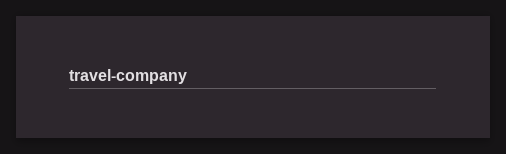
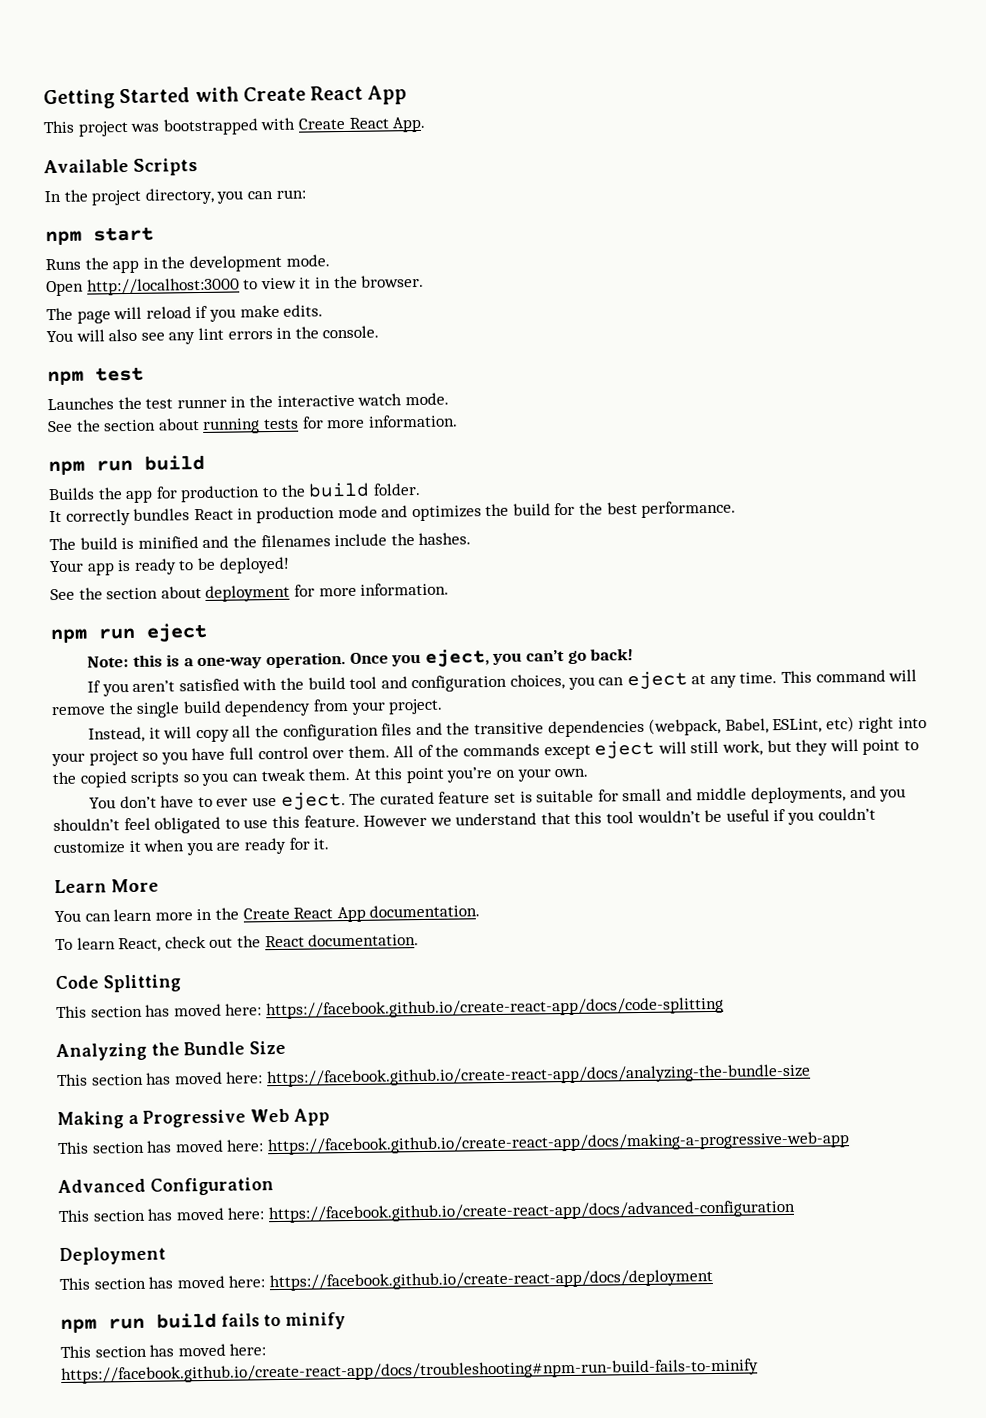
[69,69,187,84] travel-company -> [43,85,408,110] [43,116,427,137] [43,158,198,176] [44,187,306,206] [45,226,154,246] [45,254,330,274] [46,274,425,297] [46,304,324,324] [46,325,380,345] [47,366,144,386] [47,392,449,411] [47,414,458,434] [48,454,205,476] [48,482,421,504] [49,500,737,526] [49,532,472,551] [49,556,290,576] [50,582,450,602] [50,622,208,644] [87,648,635,670] [87,669,918,697] [51,698,444,718] [88,716,928,743] [51,738,919,767] [52,767,589,788] [89,785,907,810] [53,807,876,834] [53,837,330,856] [54,878,159,894] [54,904,481,923] [55,933,420,953] [55,974,181,993] [56,996,724,1020] [55,1040,287,1062] [56,1063,811,1088] [57,1108,330,1130] [57,1131,850,1156] [57,1177,274,1196] [58,1199,796,1224] [59,1246,166,1266] [59,1269,713,1292] [60,1312,347,1334] [60,1343,267,1359] [61,1358,759,1385] Getting Started with Create React App // This project was bootstrapped with Create React App. // Available Scripts // In the project directory, you can run: // npm start // Runs the app in the development mode. // Open http://localhost:3000 to view it in the browser. // The page will reload if you make edits. // You will also see any lint errors in the console. // npm test // Launches the test runner in the interactive watch mode. // See the section about running tests for more information. // npm run build // Builds the app for production to the build folder. // It correctly bundles React in production mode and optimizes the build for the best performance. // The build is minified and the filenames include the hashes. // Your app is ready to be deployed! // See the section about deployment for more information. // npm run eject // Note: this is a one-way operation. Once you eject, you can’t go back! // If you aren’t satisfied with the build tool and configuration choices, you can eject at any time. This command will remove the single build dependency from your project. // Instead, it will copy all the configuration files and the transitive dependencies (webpack, Babel, ESLint, etc) right into your project so you have full control over them. All of the commands except eject will still work, but they will point to the copied scripts so you can tweak them. At this point you’re on your own. // You don’t have to ever use eject. The curated feature set is suitable for small and middle deployments, and you shouldn’t feel obligated to use this feature. However we understand that this tool wouldn’t be useful if you couldn’t customize it when you are ready for it. // Learn More // You can learn more in the Create React App documentation. // To learn React, check out the React documentation. // Code Splitting // This section has moved here: https://facebook.github.io/create-react-app/docs/code-splitting // Analyzing the Bundle Size // This section has moved here: https://facebook.github.io/create-react-app/docs/analyzing-the-bundle-size // Making a Progressive Web App // This section has moved here: https://facebook.github.io/create-react-app/docs/making-a-progressive-web-app // Advanced Configuration // This section has moved here: https://facebook.github.io/create-react-app/docs/advanced-configuration // Deployment // This section has moved here: https://facebook.github.io/create-react-app/docs/deployment // npm run build fails to minify // This section has moved here: https://facebook.github.io/create-react-app/docs/troubleshooting#npm-run-build-fails-to-minify

